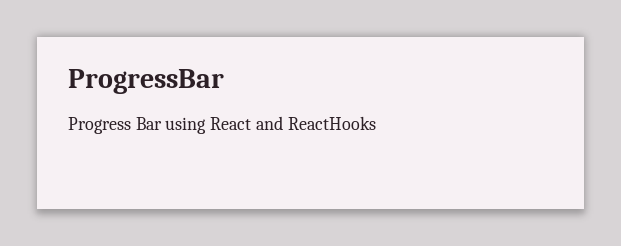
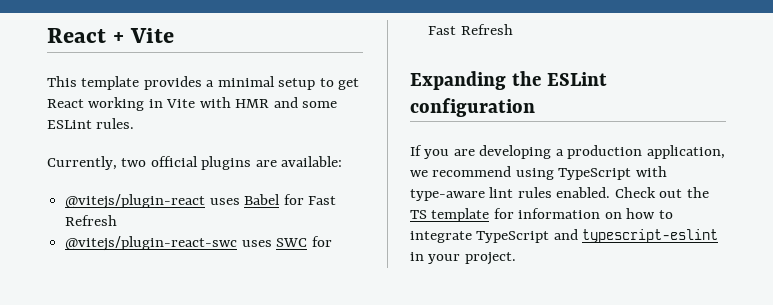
[68,69,224,94] [68,116,376,134] ProgressBar // Progress Bar using React and ReactHooks -> [47,28,175,43] [47,76,360,90] [47,97,338,111] [47,118,135,129] [47,156,343,170] [65,194,336,209] [65,215,118,226] [65,236,332,251] [428,24,513,35] [410,71,607,90] [410,98,535,117] [410,145,725,159] [410,166,667,180] [410,187,709,201] [410,208,673,222] [410,229,719,243] [410,252,516,265] React + Vite // This template provides a minimal setup to get React working in Vite with HMR and some ESLint rules. // Currently, two official plugins are available: // @vitejs/plugin-react uses Babel for Fast Refresh // @vitejs/plugin-react-swc uses SWC for Fast Refresh // Expanding the ESLint configuration // If you are developing a production application, we recommend using TypeScript with type-aware lint rules enabled. Check out the TS template for information on how to integrate TypeScript and typescript-eslint in your project.

